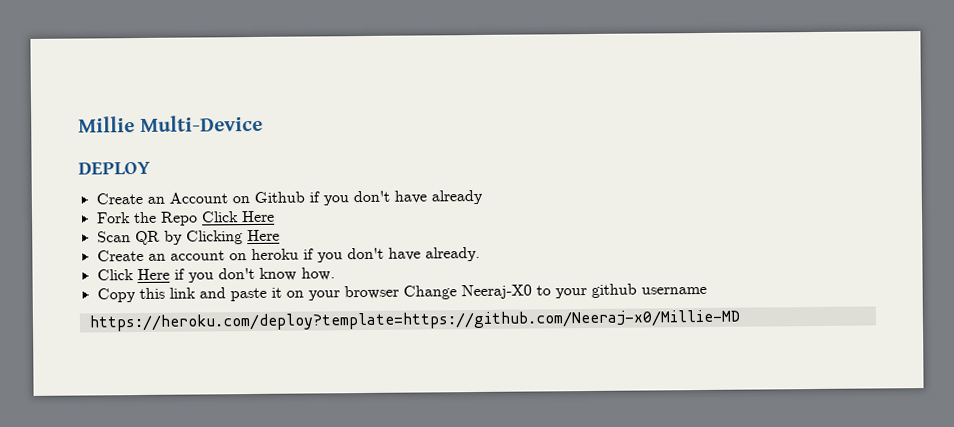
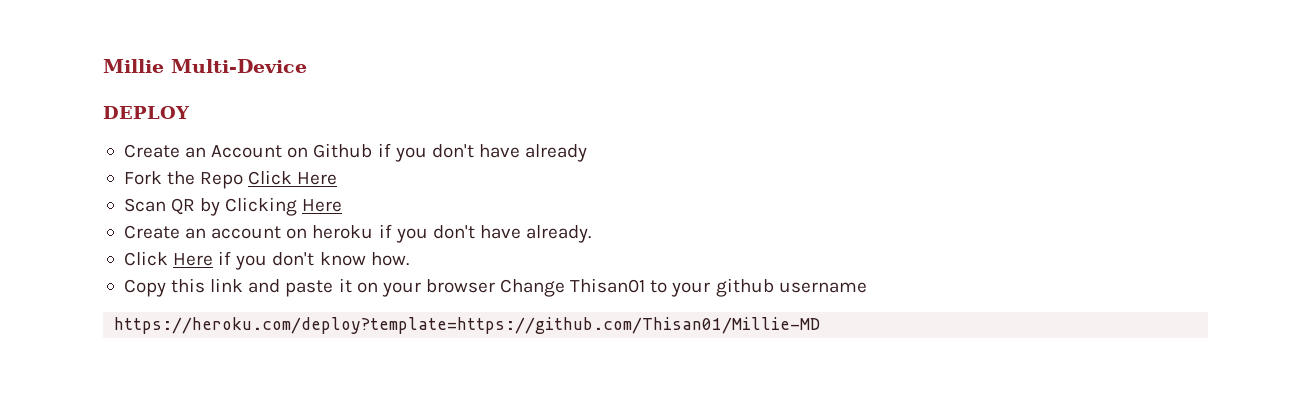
[460,284,532,300] Neeraj-X0 -> [570,278,646,293] Thisan01
[88,309,741,332] https://heroku.com/deploy?template=https://github.com/Neeraj-x0/Millie-MD -> [114,317,821,334] https://heroku.com/deploy?template=https://github.com/Thisan01/Millie-MD

